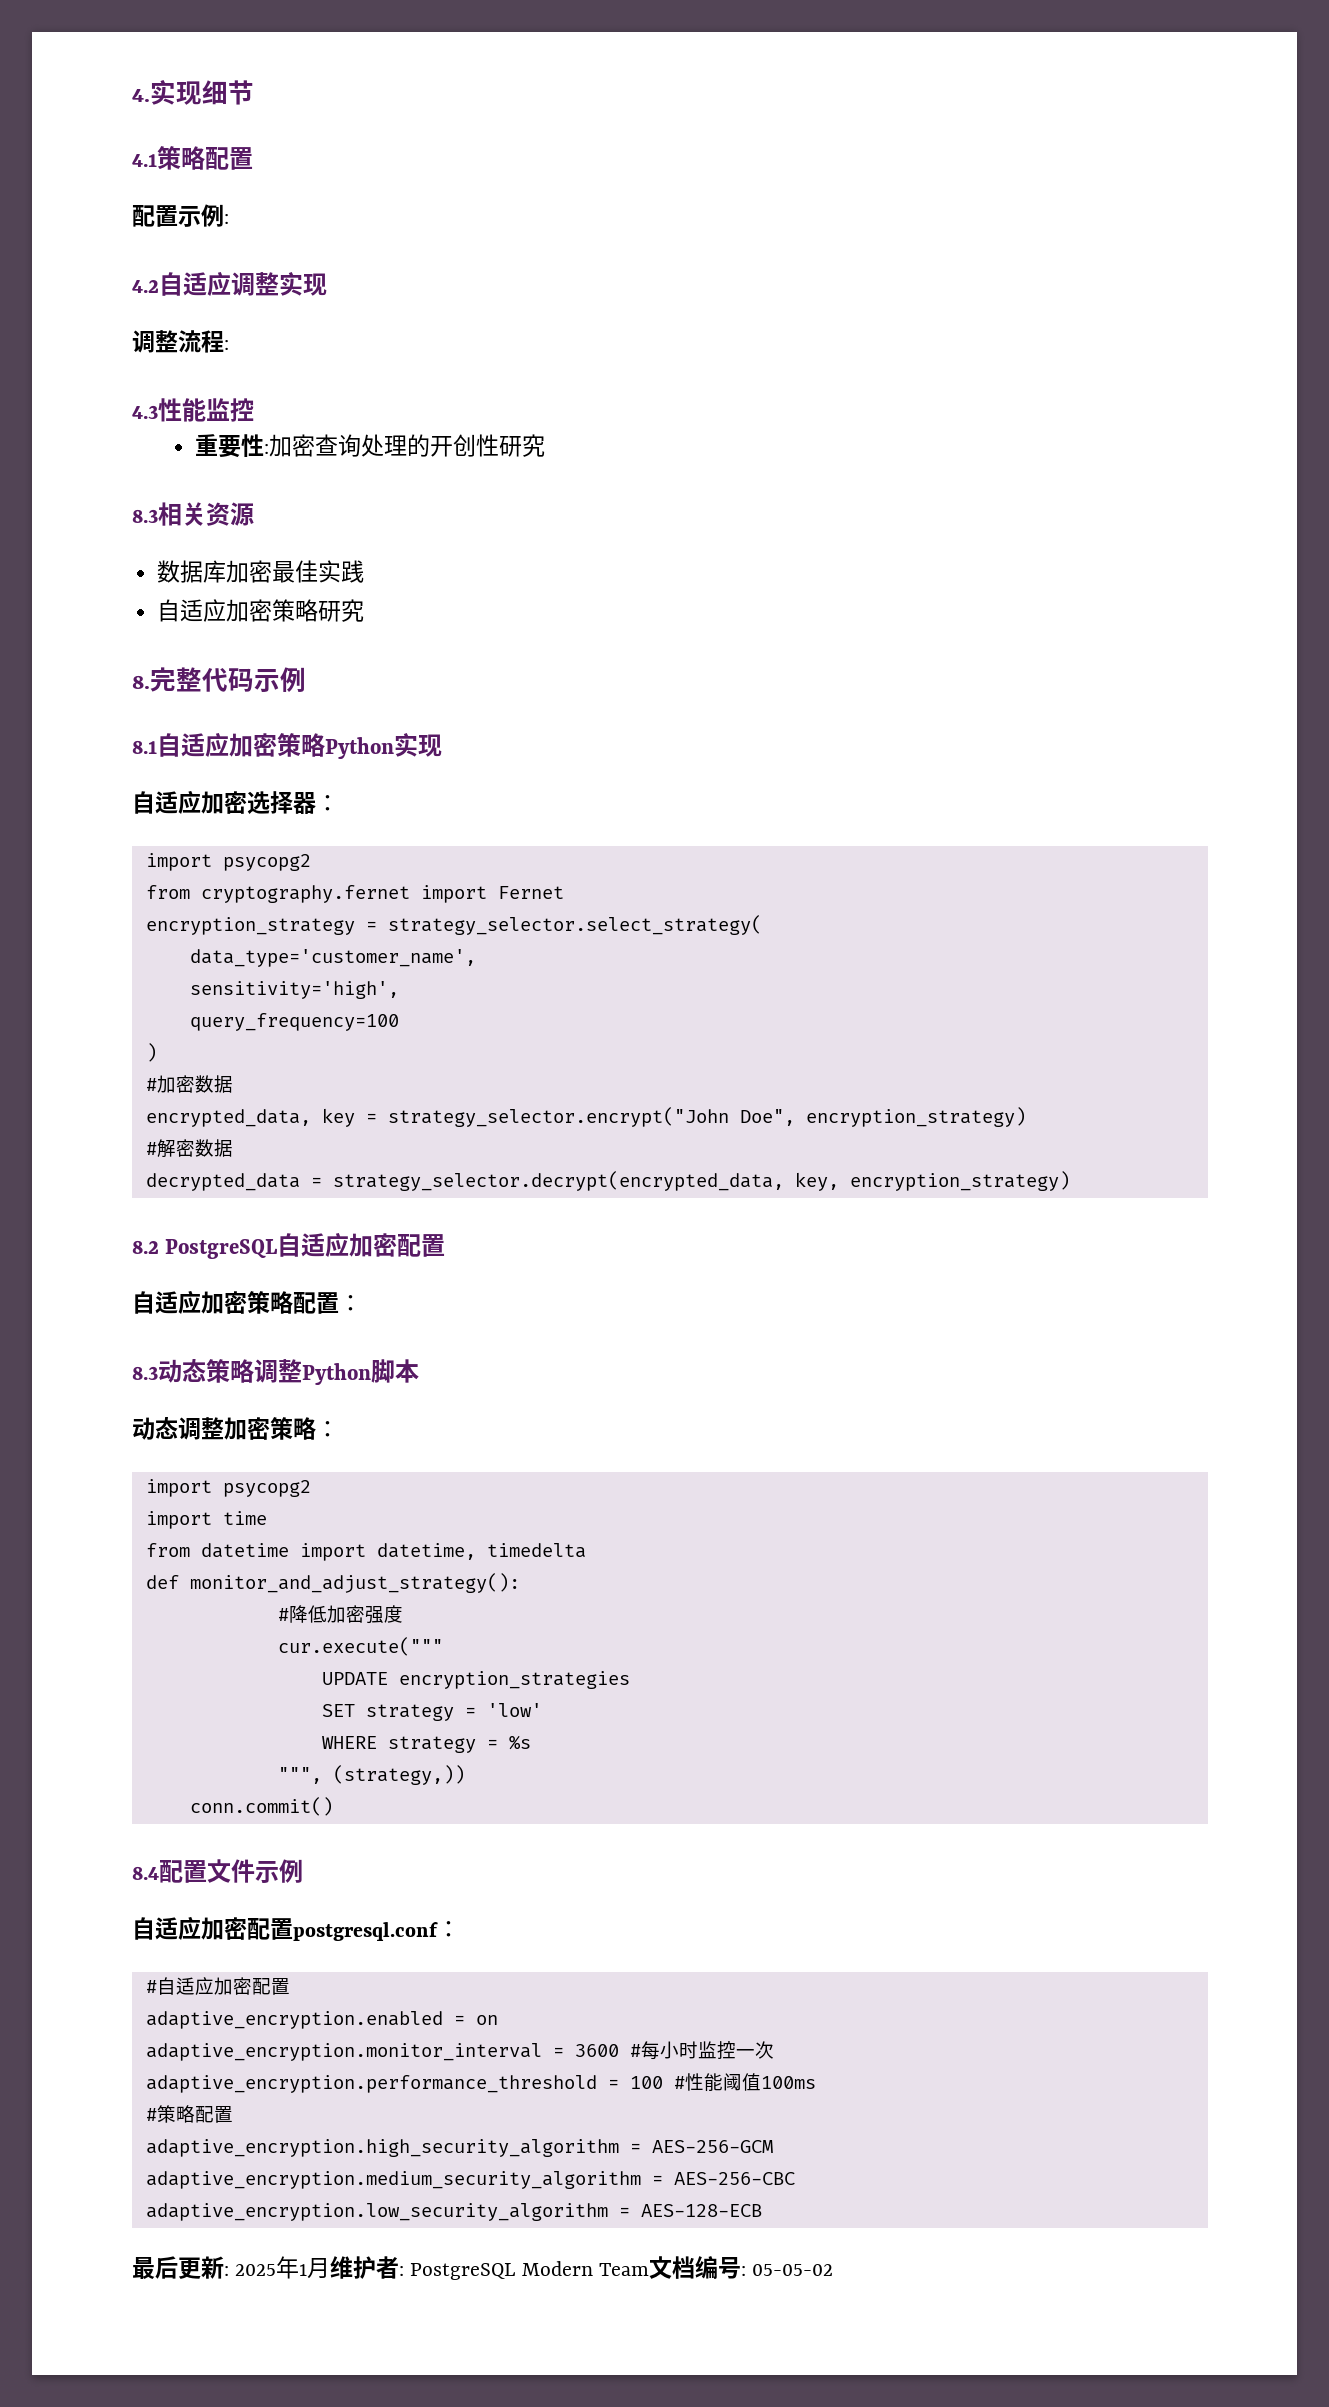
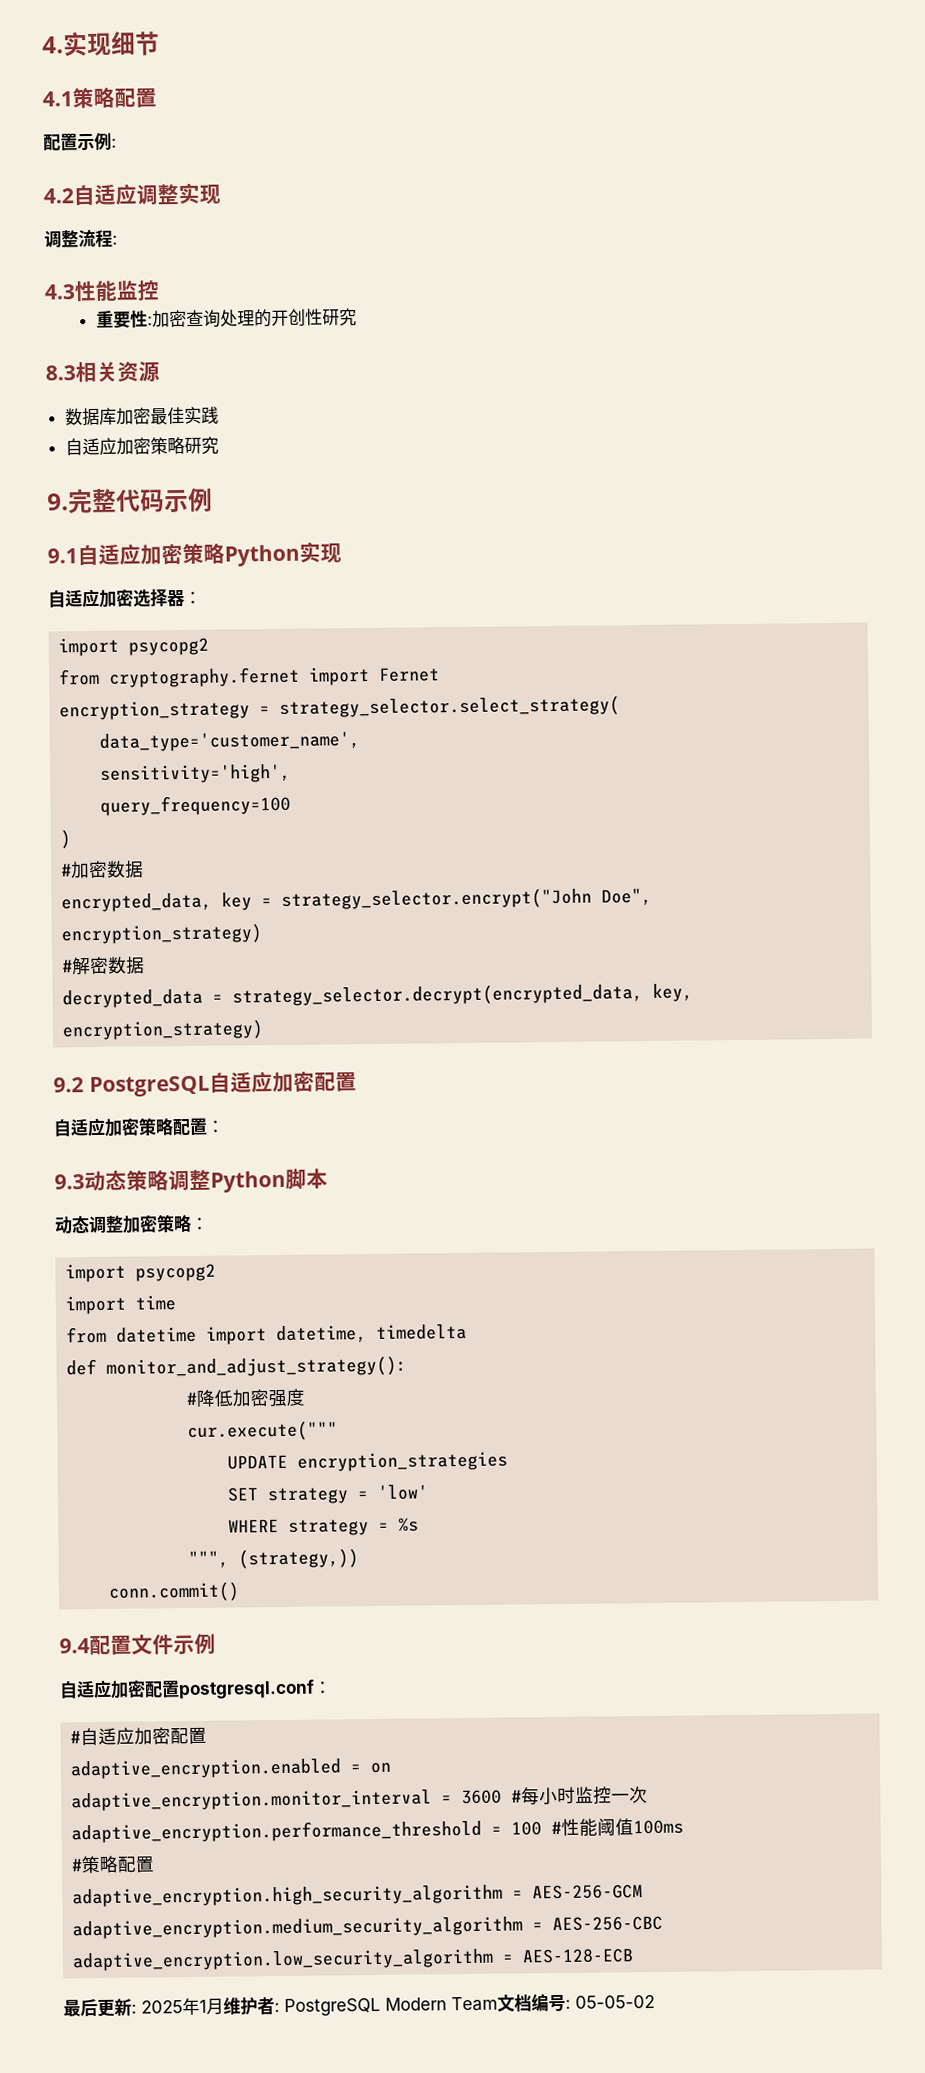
[132,675,150,689] 8. -> [47,493,69,511] 9.
[132,740,157,754] 8.1 -> [47,548,78,564] 9.1
[132,1240,159,1254] 8.2 -> [53,1077,84,1093] 9.2
[132,1366,158,1380] 8.3 -> [54,1174,85,1190] 9.3
[132,1866,159,1880] 8.4 -> [59,1638,90,1654] 9.4

